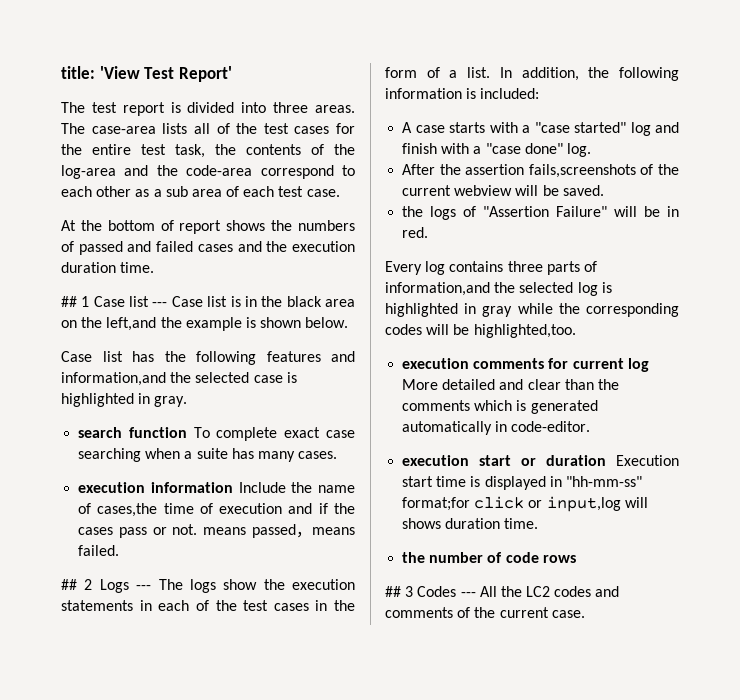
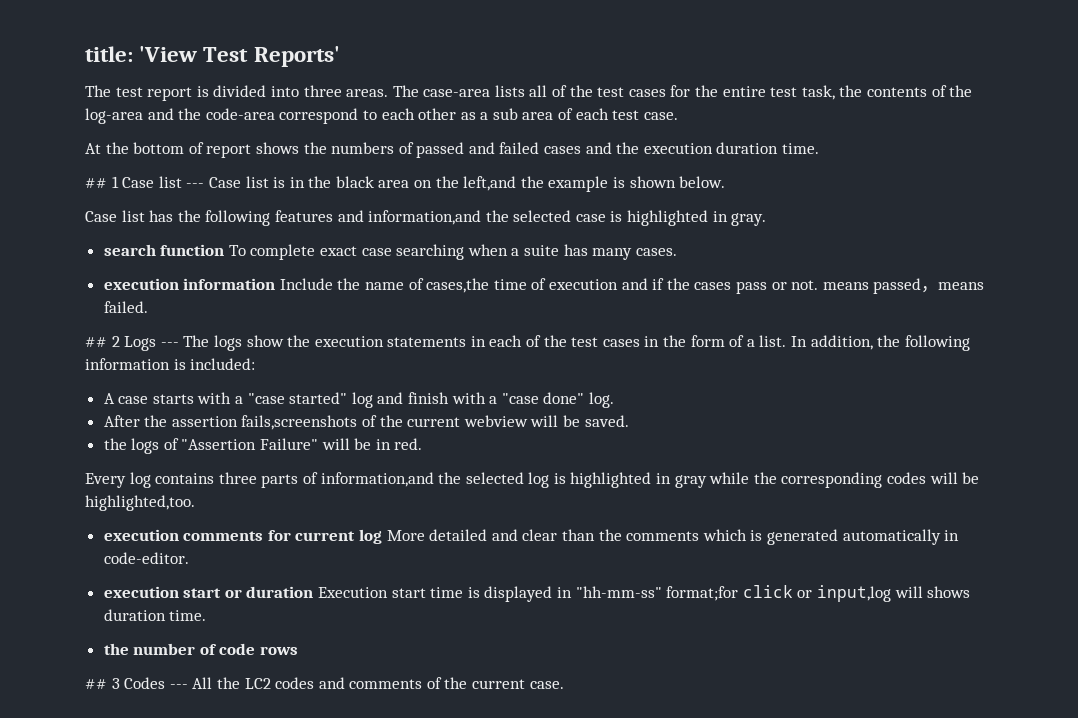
[178,66,232,82] Report' -> [253,46,340,67] Reports'

